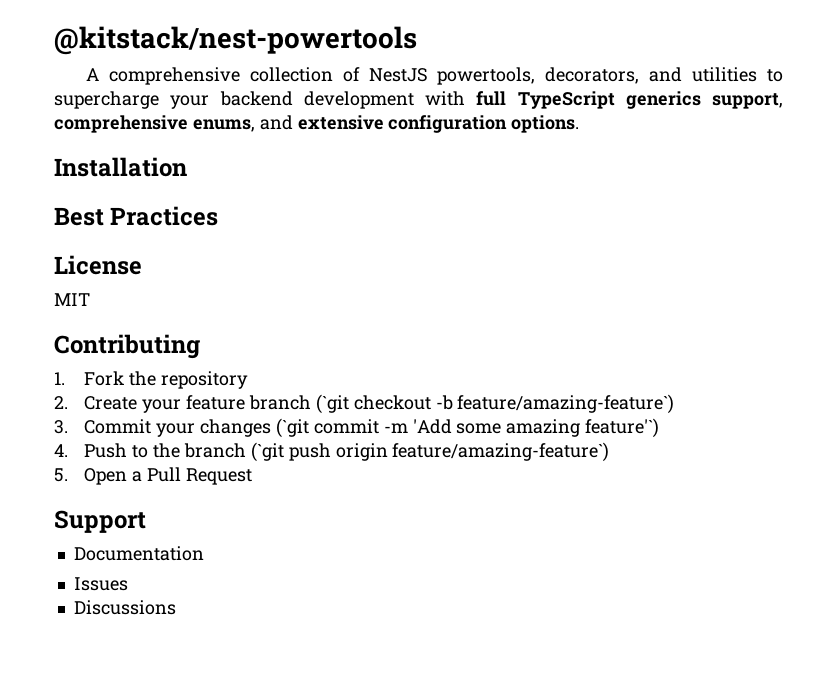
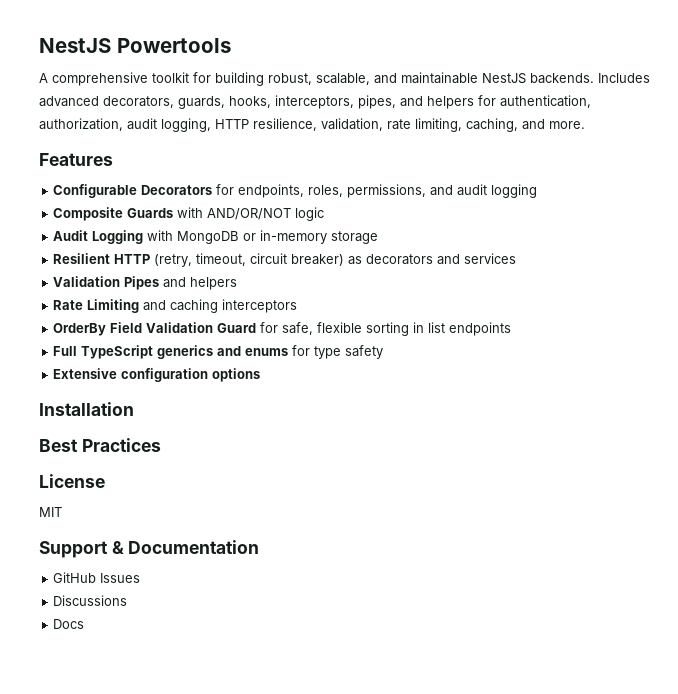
[54,26,417,55] @kitstack/nest-powertools -> [39,38,231,53] NestJS Powertools
[249,67,783,85] [54,91,783,109] [54,115,580,133] collection of NestJS powertools, decorators, and utilities to supercharge your backend development with full TypeScript generics support, comprehensive enums, and extensive configuration options. -> [152,72,650,86] [39,95,591,109] [39,118,585,132] [39,153,113,166] [53,184,538,198] [53,207,325,221] [53,230,379,244] [53,253,517,267] [53,276,238,290] [53,299,298,313] [53,322,512,336] [53,345,384,359] [53,368,261,382] toolkit for building robust, scalable, and maintainable NestJS backends. Includes advanced decorators, guards, hooks, interceptors, pipes, and helpers for authentication, authorization, audit logging, HTTP resilience, validation, rate limiting, caching, and more. // Features // Configurable Decorators for endpoints, roles, permissions, and audit logging // Composite Guards with AND/OR/NOT logic // Audit Logging with MongoDB or in-memory storage // Resilient HTTP (retry, timeout, circuit breaker) as decorators and services // Validation Pipes and helpers // Rate Limiting and caching interceptors // OrderBy Field Validation Guard for safe, flexible sorting in list endpoints // Full TypeScript generics and enums for type safety // Extensive configuration options
[54,334,200,359] [54,371,249,389] [54,394,675,414] [54,418,660,438] [54,442,610,462] [54,467,252,485] // Contributing // 1. Fork the repository // 2. Create your feature branch (`git checkout -b feature/amazing-feature`) // 3. Commit your changes (`git commit -m 'Add some amazing feature'`) // 4. Push to the branch (`git push origin feature/amazing-feature`) // 5. Open a Pull Request -> (62, 512) none
(146, 521) // -> [111,541,124,554] &
(204, 553) none -> [53,572,97,583] GitHub
(176, 607) none -> [53,619,85,629] // Docs

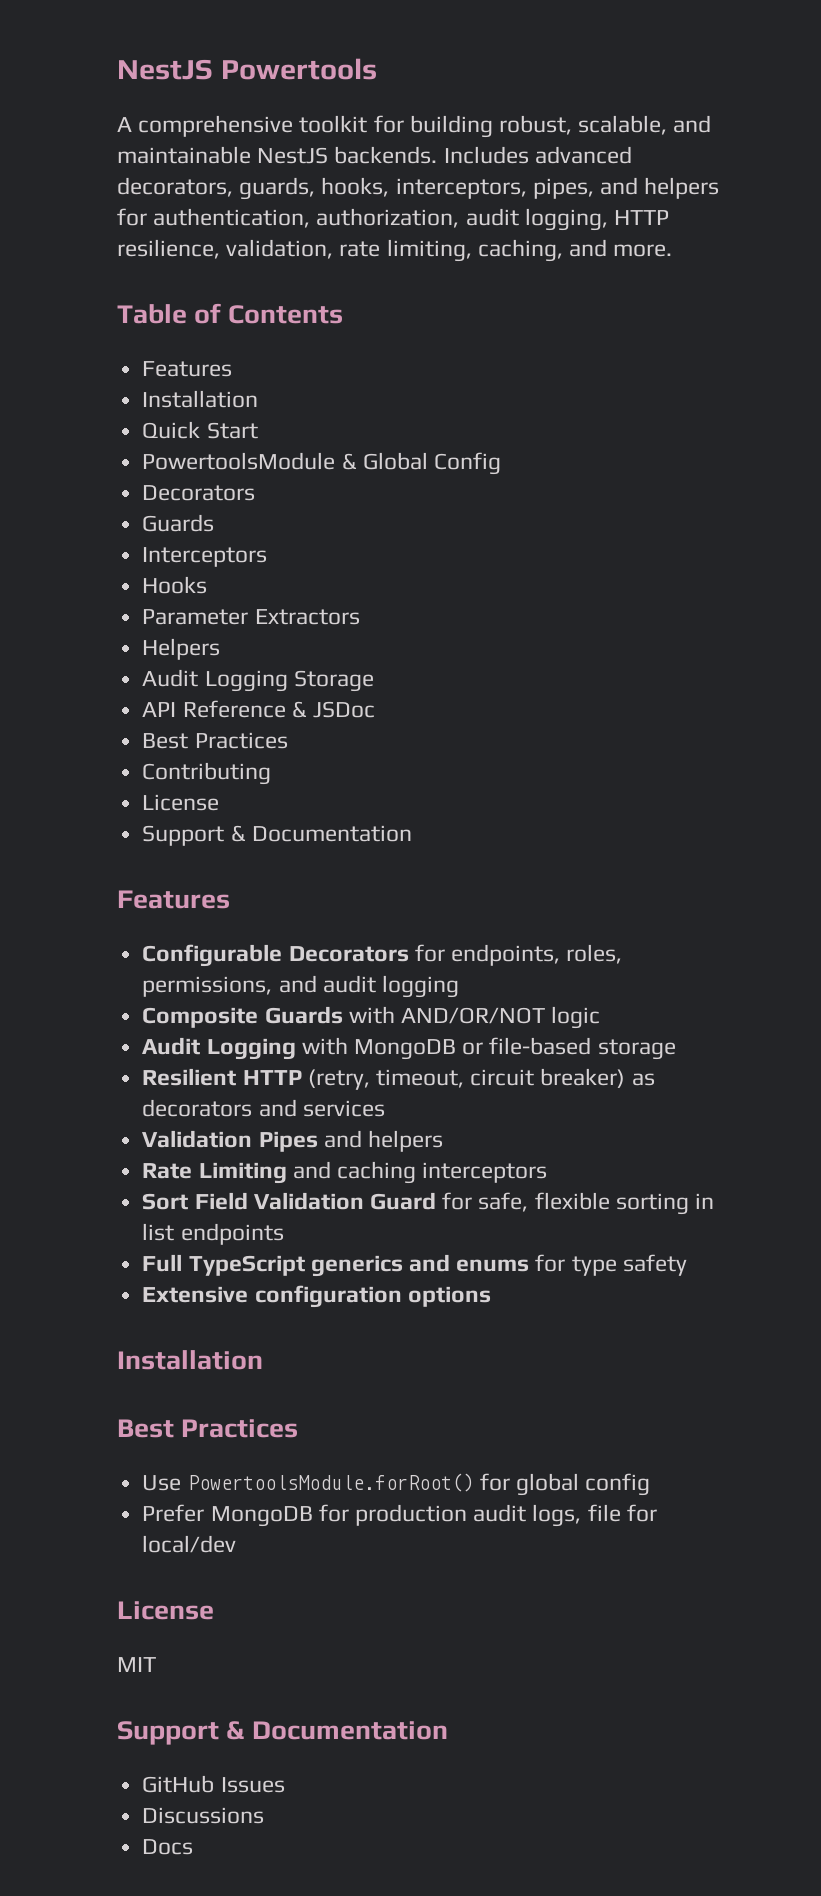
(585, 125) none -> [117,303,343,324] [142,361,233,377] [142,390,259,408] [142,421,258,439] [142,452,501,475] [142,485,256,501] [142,514,215,532] [142,547,268,567] [142,576,208,594] [142,609,360,625] [142,638,221,660] [142,669,374,692] [142,700,375,718] [142,732,288,749] [142,762,272,785] [142,794,220,811] [142,825,412,846] // Table of Contents // Features // Installation // Quick Start // PowertoolsModule & Global Config // Decorators // Guards // Interceptors // Hooks // Parameter Extractors // Helpers // Audit Logging Storage // API Reference & JSDoc // Best Practices // Contributing // License // Support & Documentation
[260,230,328,244] in-memory -> [489,1037,592,1055] file-based
[53,323,107,336] OrderBy -> [142,1193,189,1210] Sort
(161, 445) none -> [142,1473,651,1496] [142,1504,657,1527] [142,1535,237,1553] // Use PowertoolsModule.forRoot() for global config // Prefer MongoDB for production audit logs, file for local/dev

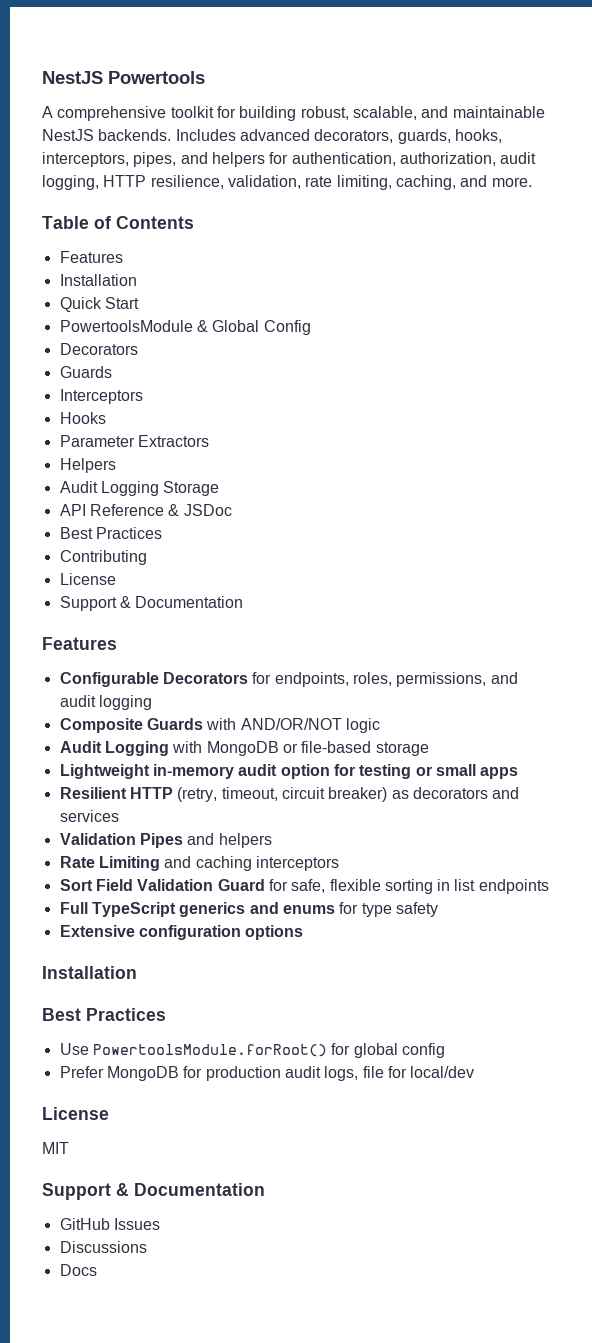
(676, 1049) none -> [59,764,519,779] // Lightweight in-memory audit option for testing or small apps

